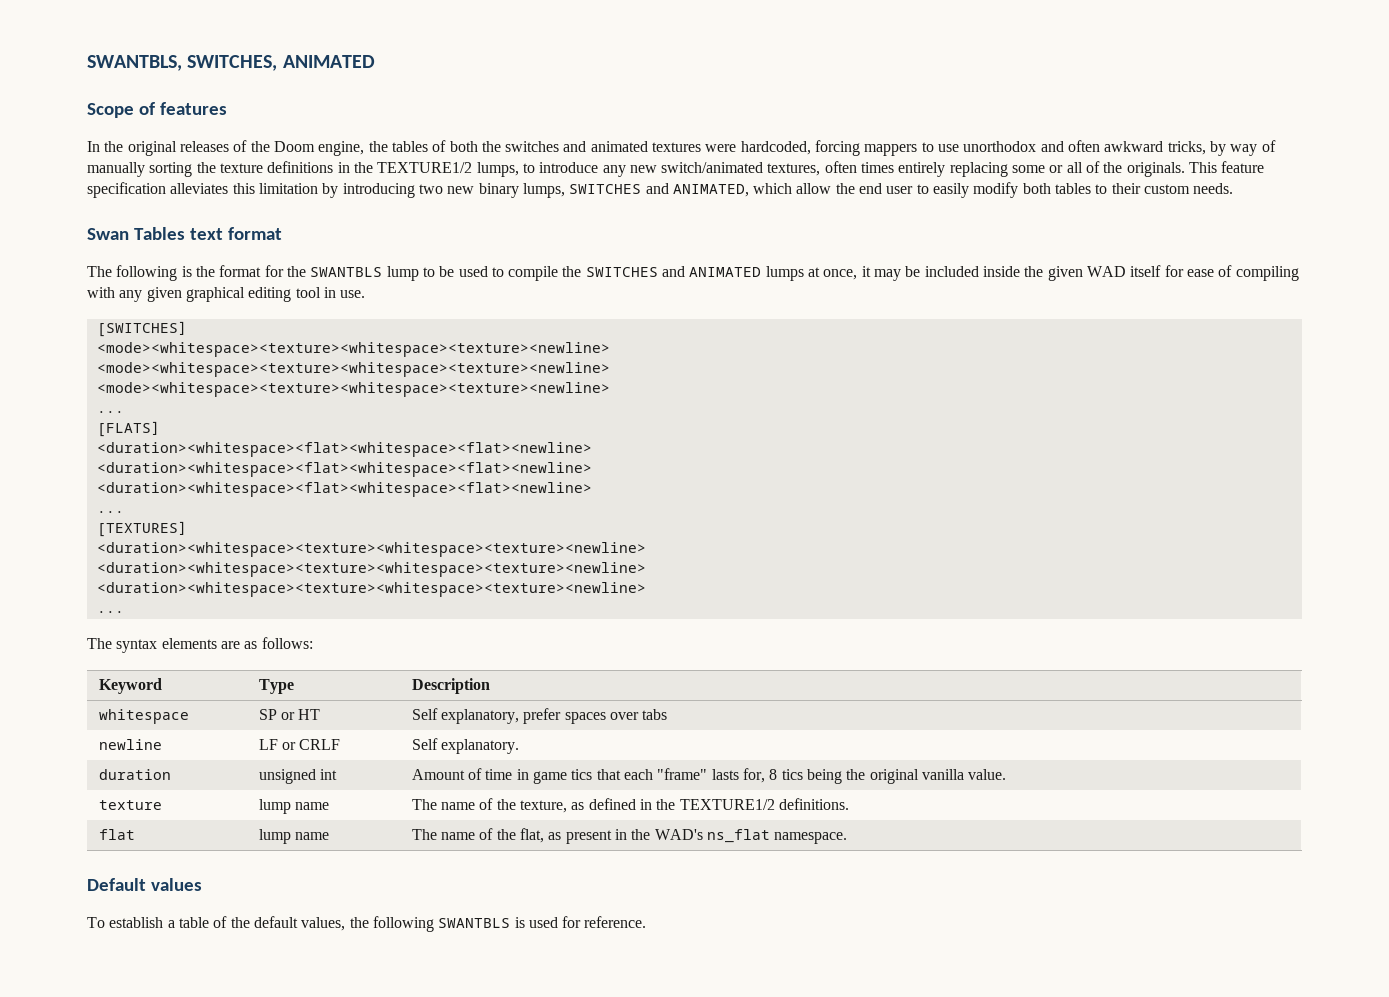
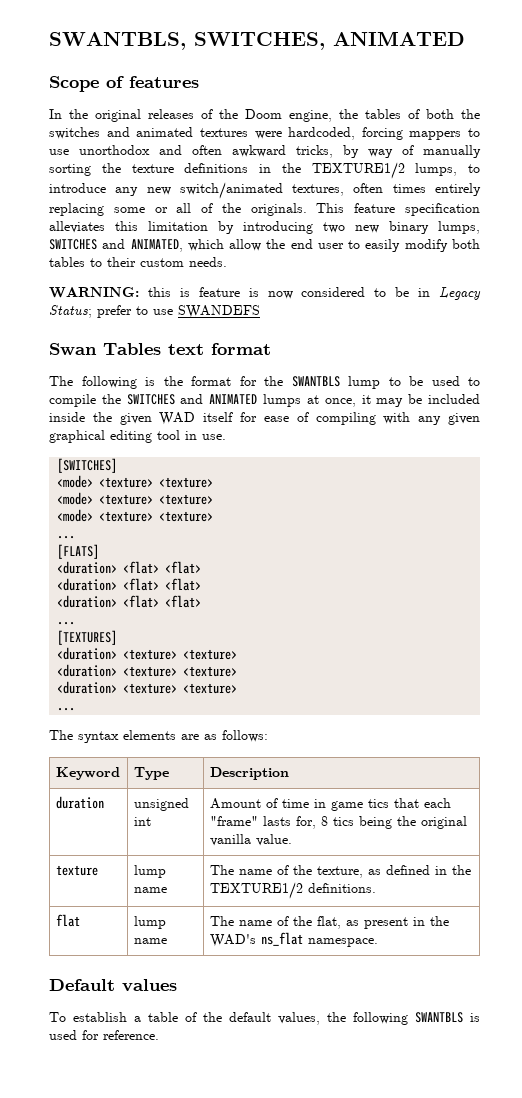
(1234, 188) none -> [49,287,481,300] [49,305,260,318] // WARNING: this is feature is now considered to be in Legacy Status; prefer to use SWANDEFS
[96,342,610,357] [96,362,610,377] [96,382,610,397] [96,411,124,413] [96,421,160,437] [96,442,592,457] [96,462,592,477] [96,482,592,497] [96,511,124,513] [96,521,187,537] [96,542,646,557] [96,562,646,577] [96,582,646,597] <mode><whitespace><texture><whitespace><texture><newline> // <mode><whitespace><texture><whitespace><texture><newline> // <mode><whitespace><texture><whitespace><texture><newline> // ... // [FLATS] // <duration><whitespace><flat><whitespace><flat><newline> // <duration><whitespace><flat><whitespace><flat><newline> // <duration><whitespace><flat><whitespace><flat><newline> // ... // [TEXTURES] // <duration><whitespace><texture><whitespace><texture><newline> // <duration><whitespace><texture><whitespace><texture><newline> // <duration><whitespace><texture><whitespace><texture><newline> -> [57,475,214,488] [57,492,214,505] [57,509,214,522] [57,536,76,539] [57,544,100,559] [57,561,202,574] [57,578,202,591] [57,595,202,608] [57,622,76,625] [57,630,118,645] [57,647,238,660] [57,664,238,677] [57,681,238,694] <mode> <texture> <texture> // <mode> <texture> <texture> // <mode> <texture> <texture> // ... // [FLATS] // <duration> <flat> <flat> // <duration> <flat> <flat> // <duration> <flat> <flat> // ... // [TEXTURES] // <duration> <texture> <texture> // <duration> <texture> <texture> // <duration> <texture> <texture>
[98,709,189,724] [258,709,321,720] [411,708,668,724] [98,739,162,750] [258,739,341,750] [411,738,520,754] // whitespace | SP or HT | Self explanatory, prefer spaces over tabs // newline | LF or CRLF | Self explanatory. -> (289, 773) none

